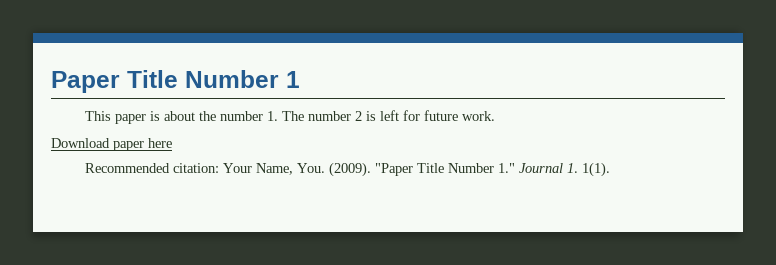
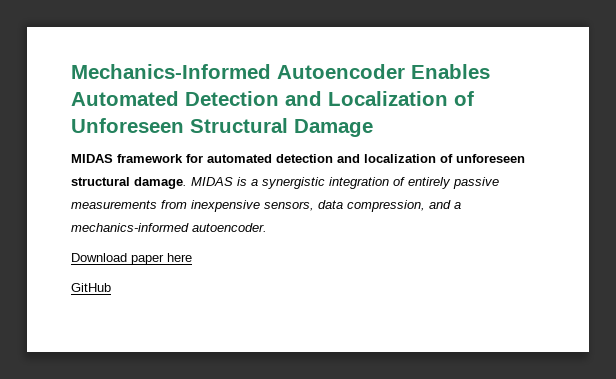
[51,70,300,93] [84,110,495,124] [51,138,172,151] [84,162,610,177] Paper Title Number 1 // This paper is about the number 1. The number 2 is left for future work. // Download paper here // Recommended citation: Your Name, You. (2009). "Paper Title Number 1." Journal 1. 1(1). -> [71,64,490,79] [71,91,474,106] [71,118,373,137] [71,154,525,163] [71,177,499,189] [71,200,461,212] [71,223,267,232] [71,253,192,265] [71,283,111,292] Mechanics-Informed Autoencoder Enables Automated Detection and Localization of Unforeseen Structural Damage // MIDAS framework for automated detection and localization of unforeseen structural damage. MIDAS is a synergistic integration of entirely passive measurements from inexpensive sensors, data compression, and a mechanics-informed autoencoder. // Download paper here // GitHub

